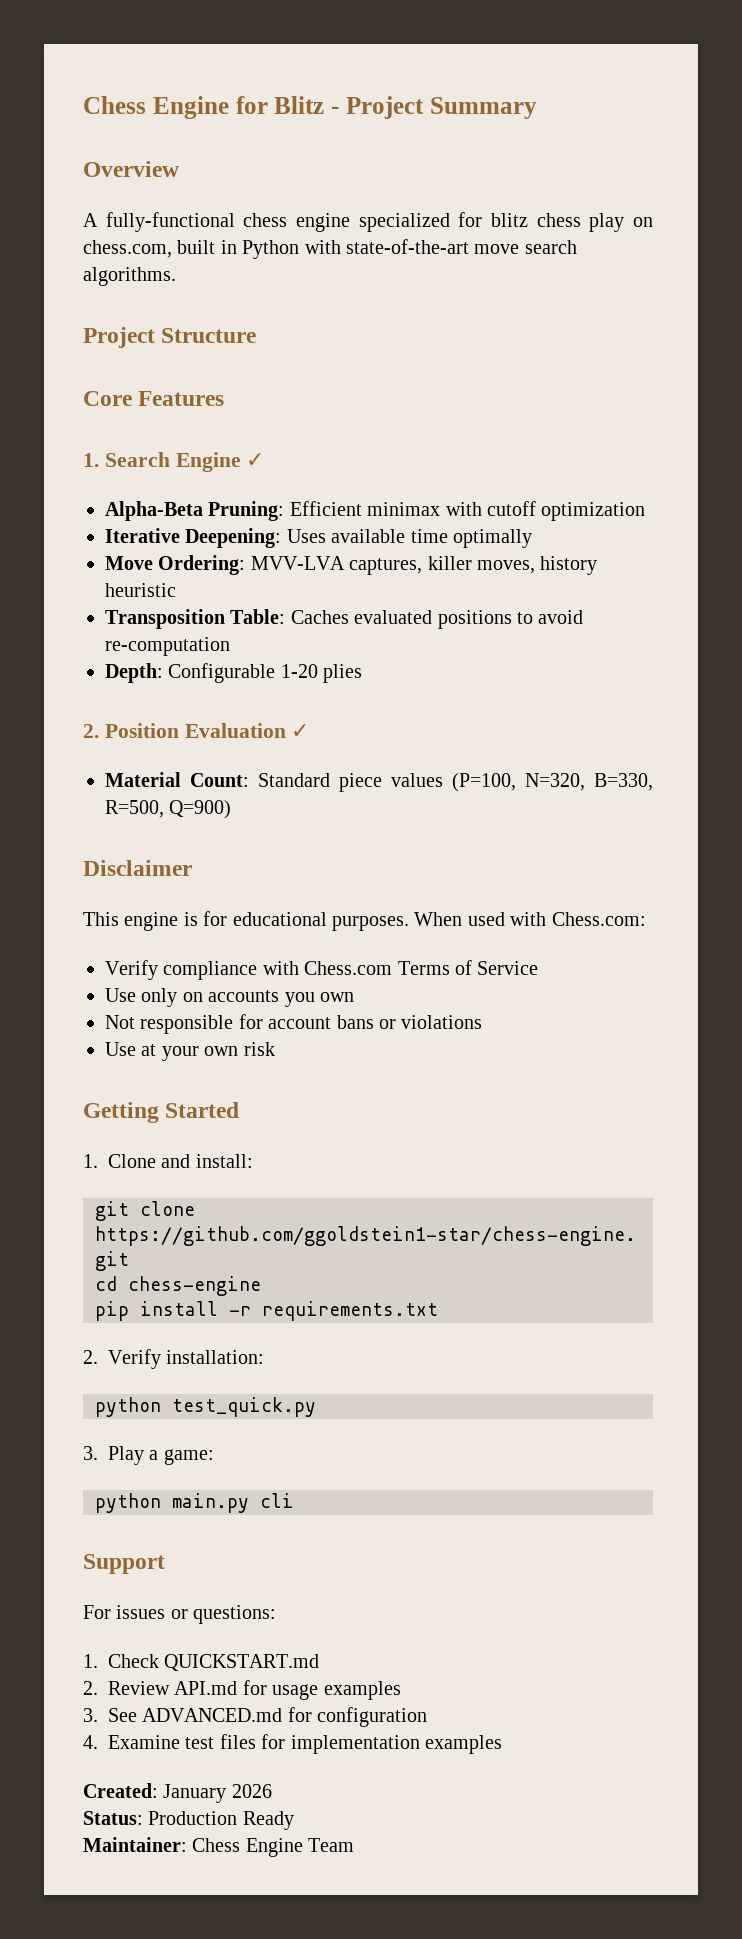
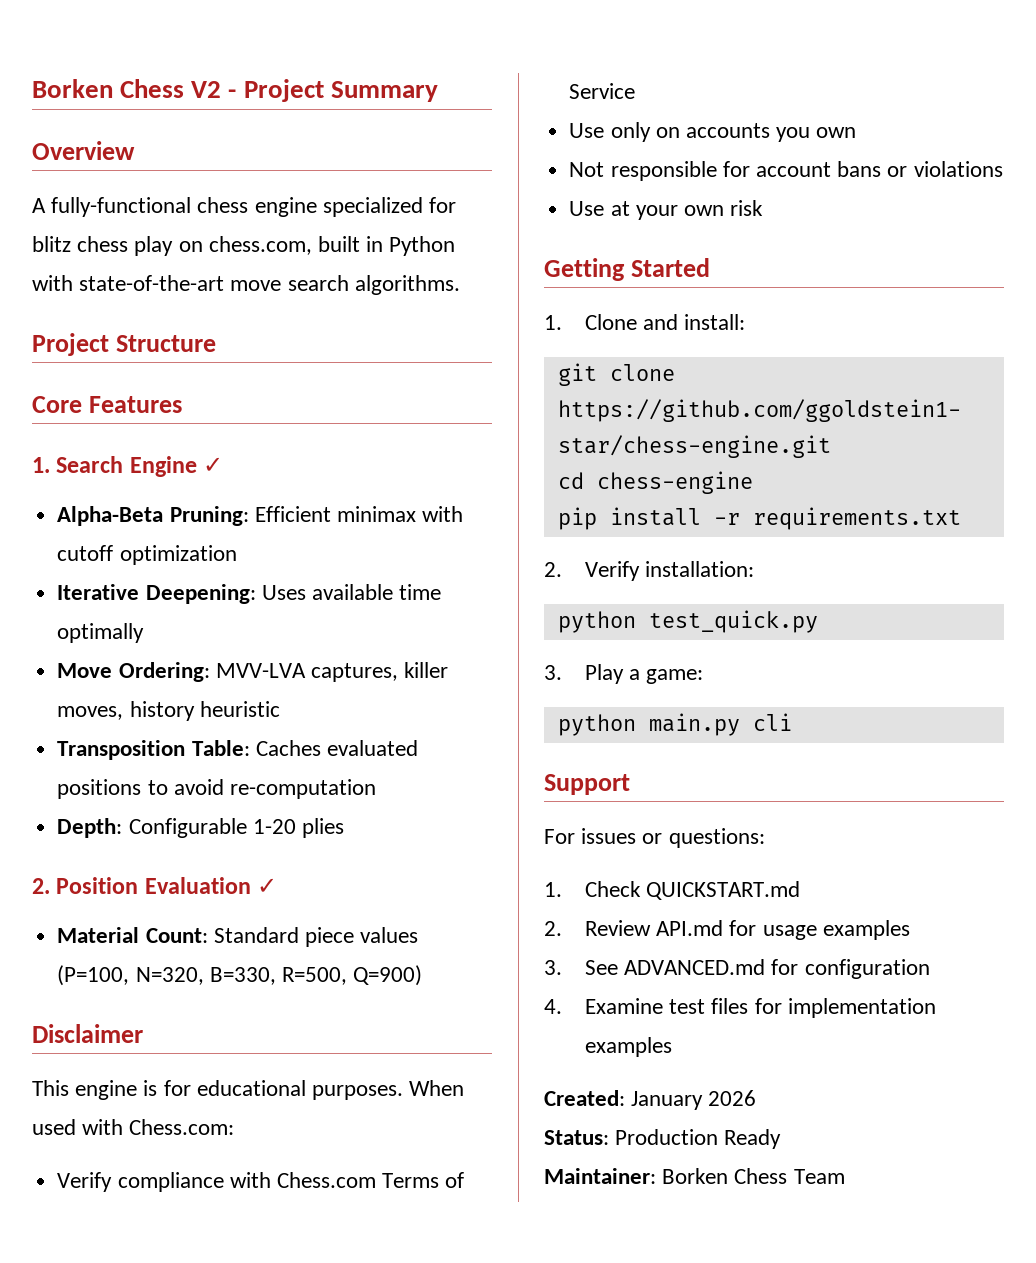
[83,96,325,119] Chess Engine for Blitz -> [32,79,222,98] Borken Chess V2
[192,1838,303,1857] Chess Engine -> [662,1168,788,1184] Borken Chess

